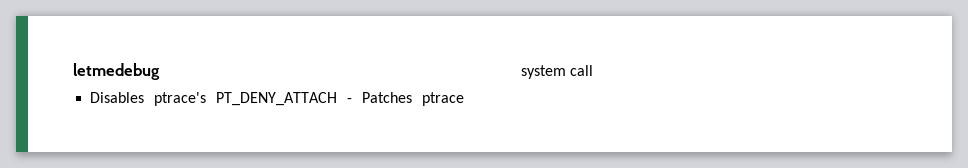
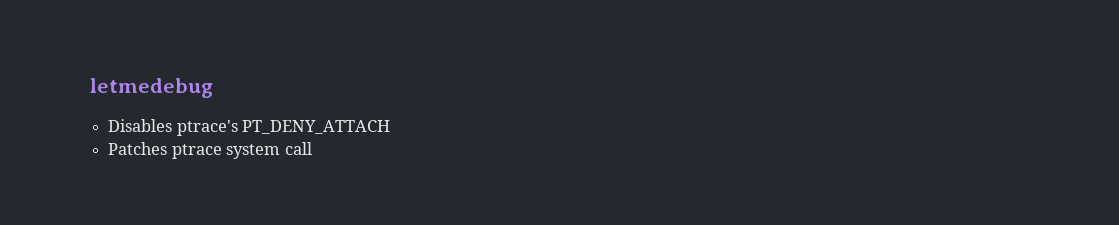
[347,98,353,103] - -> (391, 127) //

